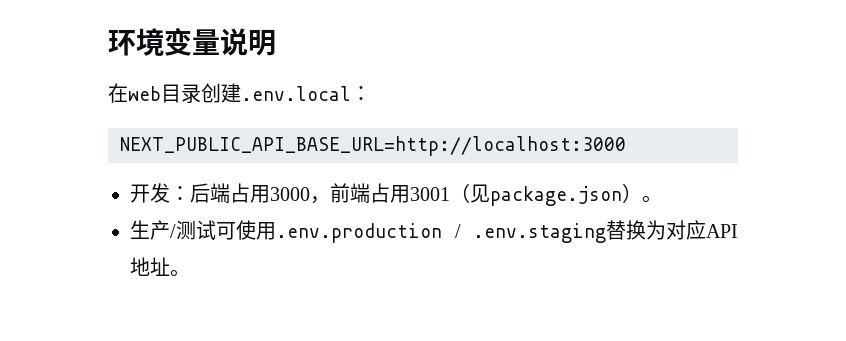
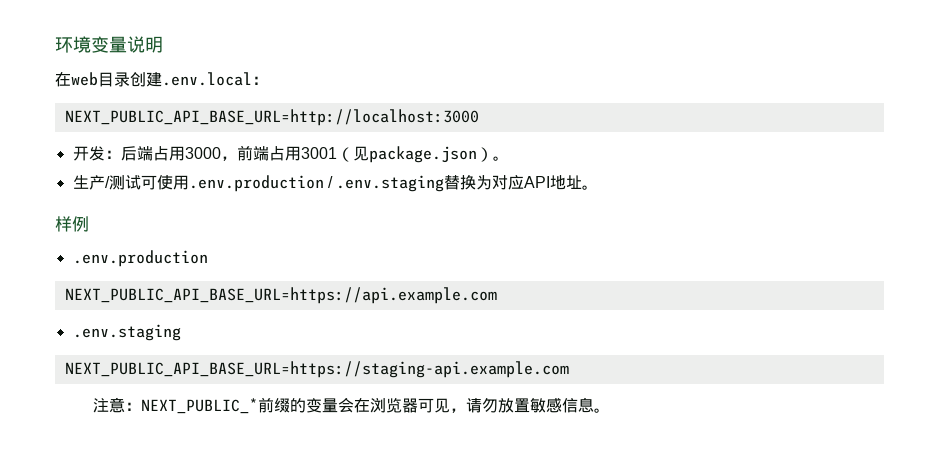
(190, 273) none -> [55,216,89,232] [72,250,208,267] [64,287,497,304] [72,324,181,341] [64,361,569,378] [92,397,610,414] // 样例 // .env.production // NEXT_PUBLIC_API_BASE_URL=https://api.example.com // .env.staging // NEXT_PUBLIC_API_BASE_URL=https://staging-api.example.com // 注意：NEXT_PUBLIC_*前缀的变量会在浏览器可见，请勿放置敏感信息。

